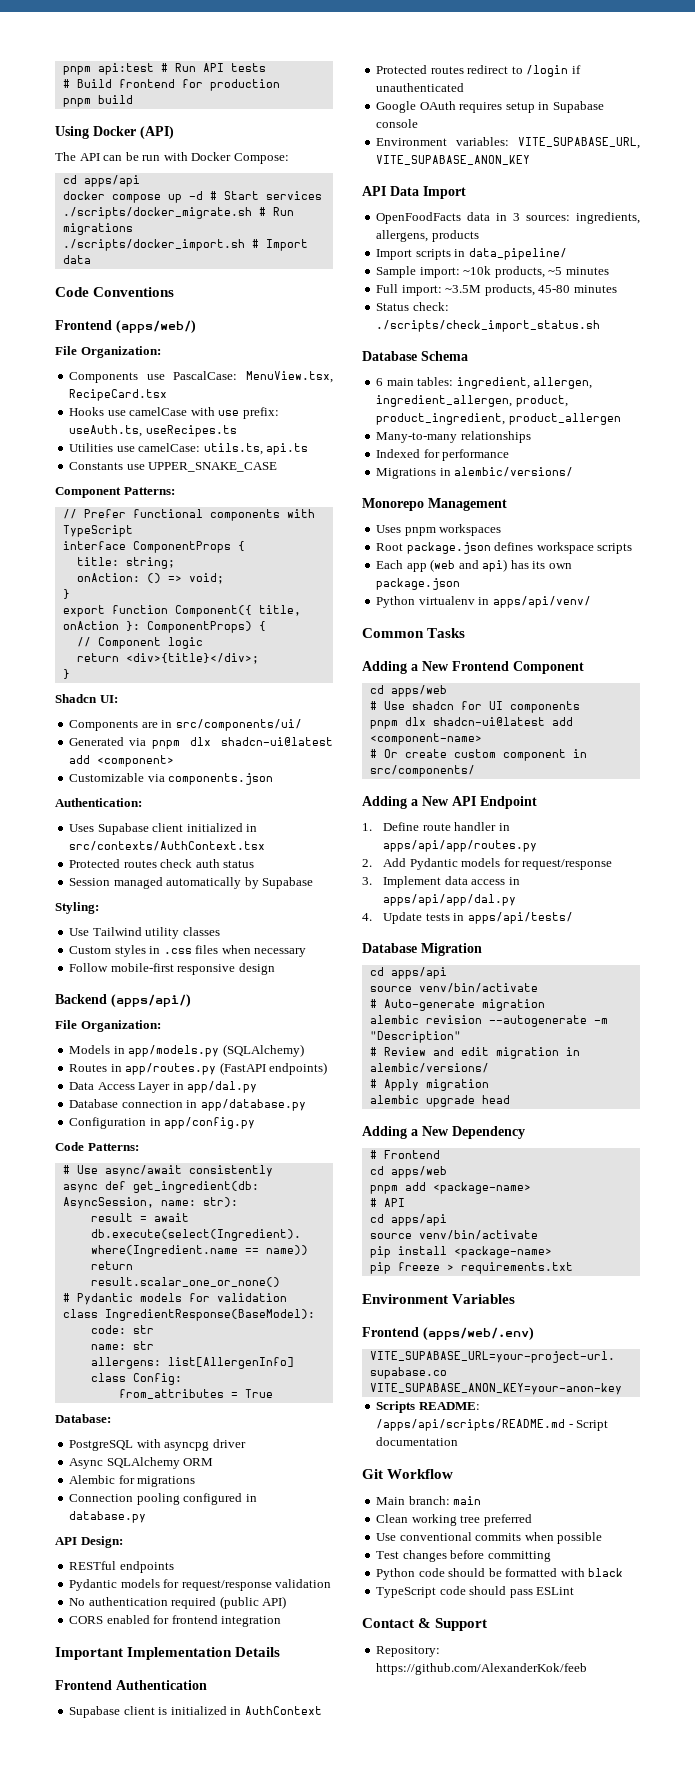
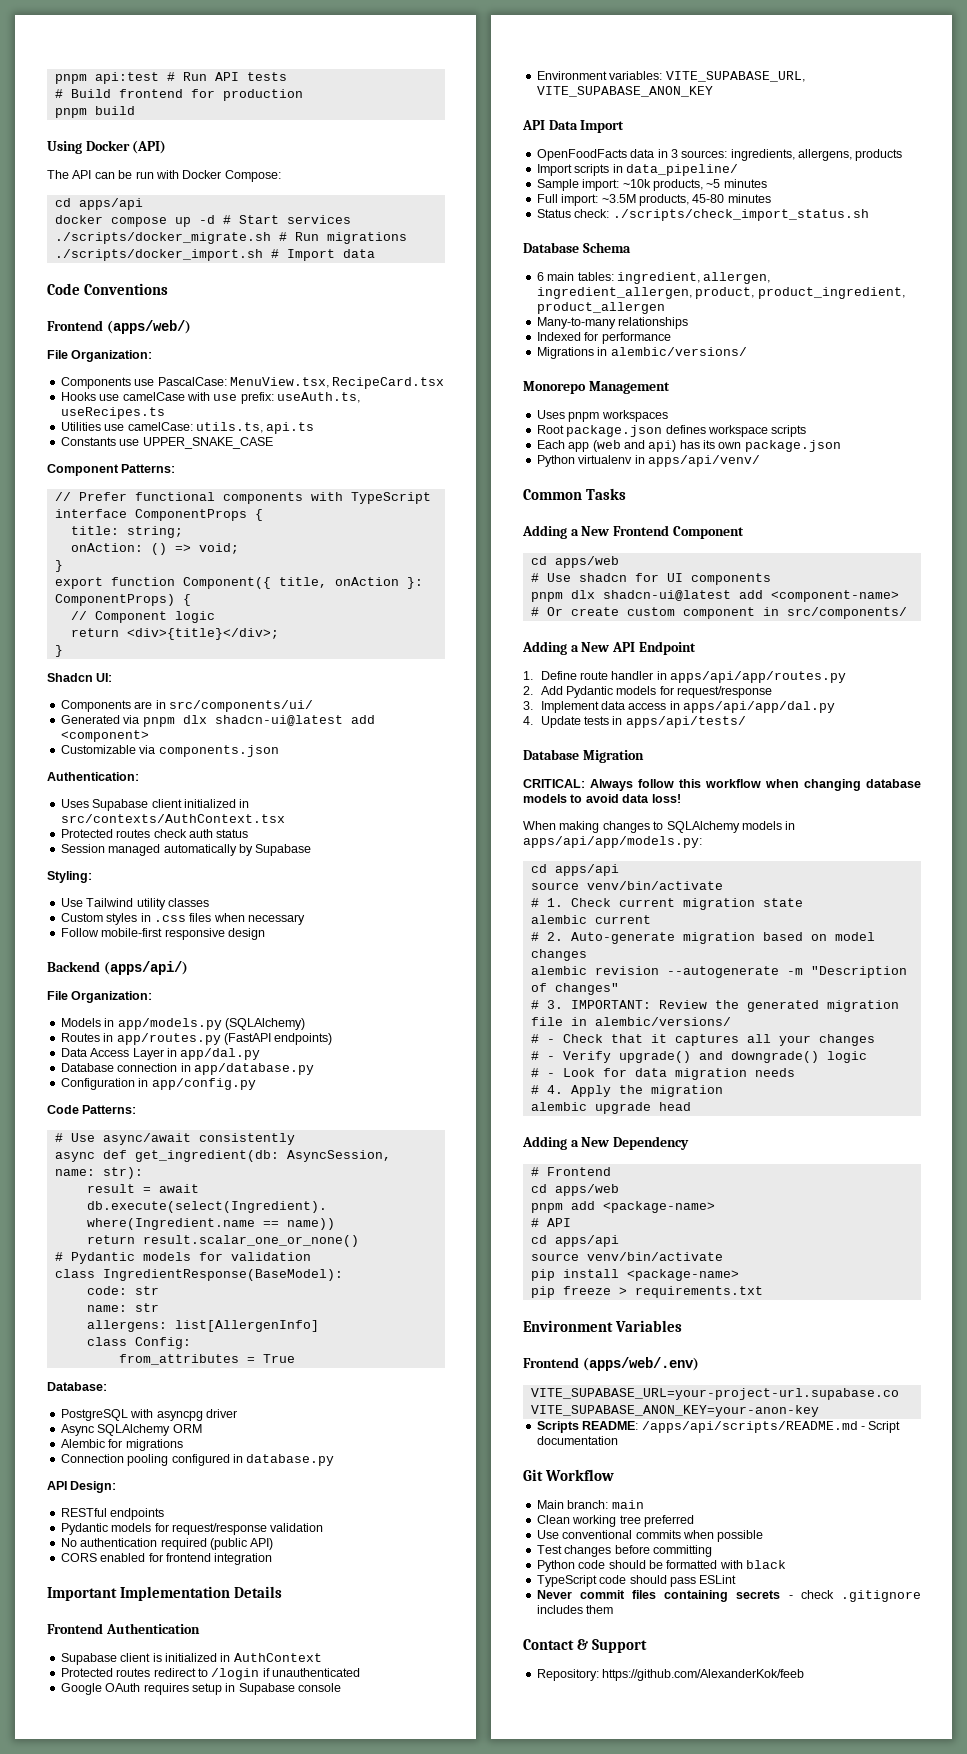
(482, 949) none -> [523,779,921,791] [523,794,681,803] [523,821,796,833] [523,836,702,848] // CRITICAL: Always follow this workflow when changing database models to avoid data loss! // When making changes to SQLAlchemy models in apps/api/app/models.py:
[383,999,545,1011] [369,1015,608,1027] [369,1031,461,1043] [369,1047,580,1059] [369,1063,489,1073] [369,1079,419,1091] Auto-generate migration // alembic revision --autogenerate -m "Description" // # Review and edit migration in alembic/versions/ // # Apply -> [546,898,803,910] [530,915,651,924] [530,932,875,944] [530,949,587,961] [530,966,907,978] [530,983,619,995] [530,1000,899,1012] [530,1017,731,1026] [530,1034,875,1046] [530,1051,867,1063] [530,1068,795,1080] [530,1085,643,1097] 1. Check current migration state // alembic current // # 2. Auto-generate migration based on model changes // alembic revision --autogenerate -m "Description of changes" // # 3. IMPORTANT: Review the generated migration file in alembic/versions/ // # - Check that it captures all your changes // # - Verify upgrade() and downgrade() logic // # - Look for data migration needs // # 4. Apply the
(575, 1591) none -> [536,1590,921,1602] [536,1605,614,1614] // Never commit files containing secrets - check .gitignore includes them

